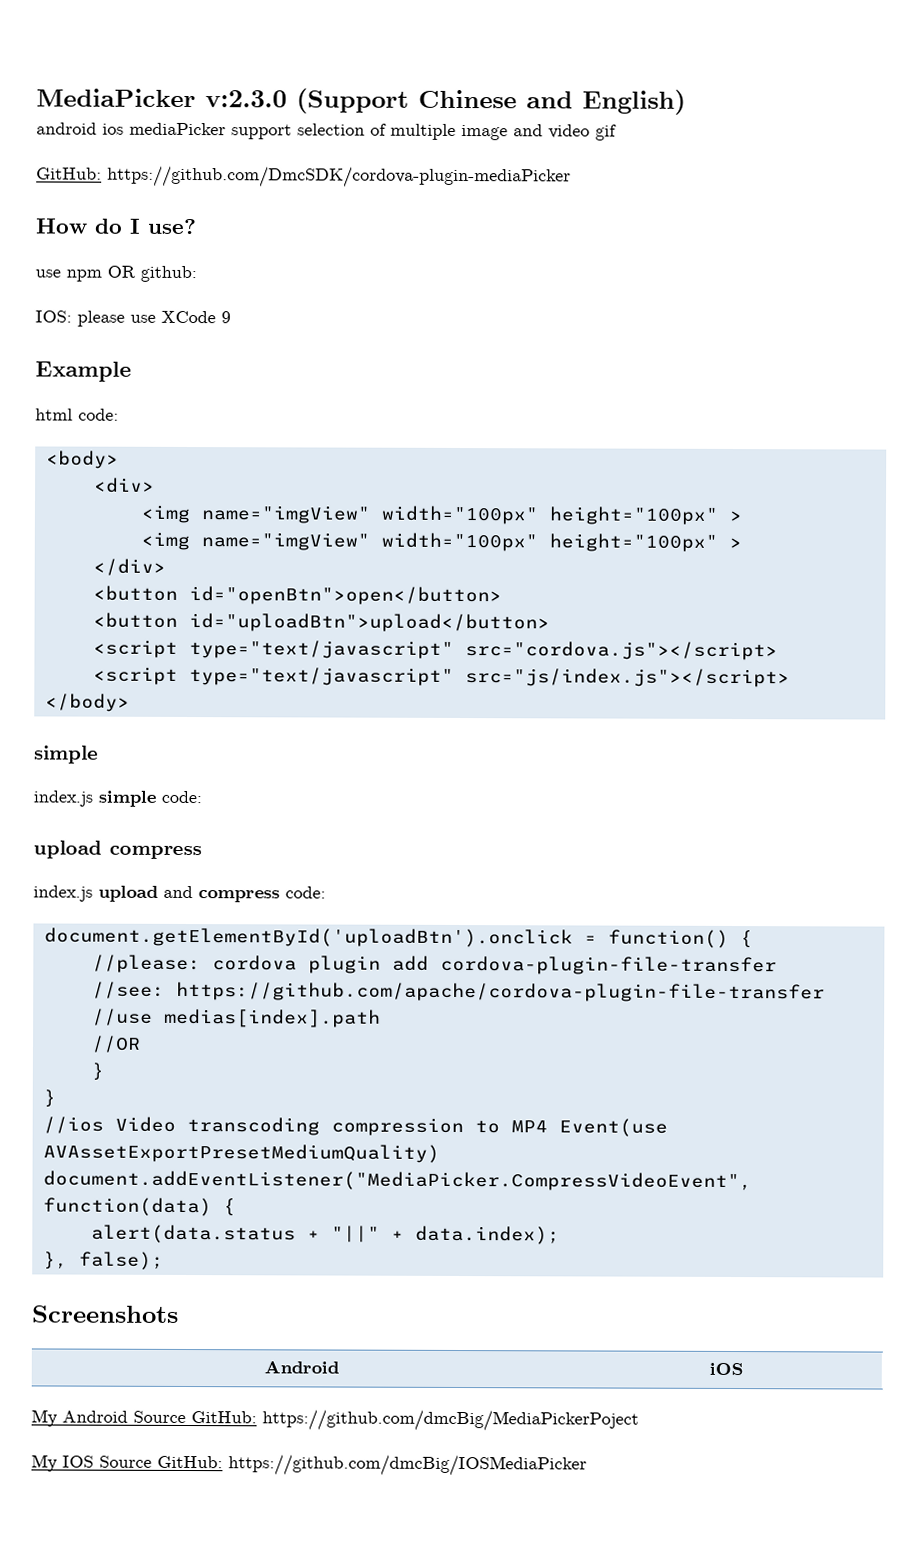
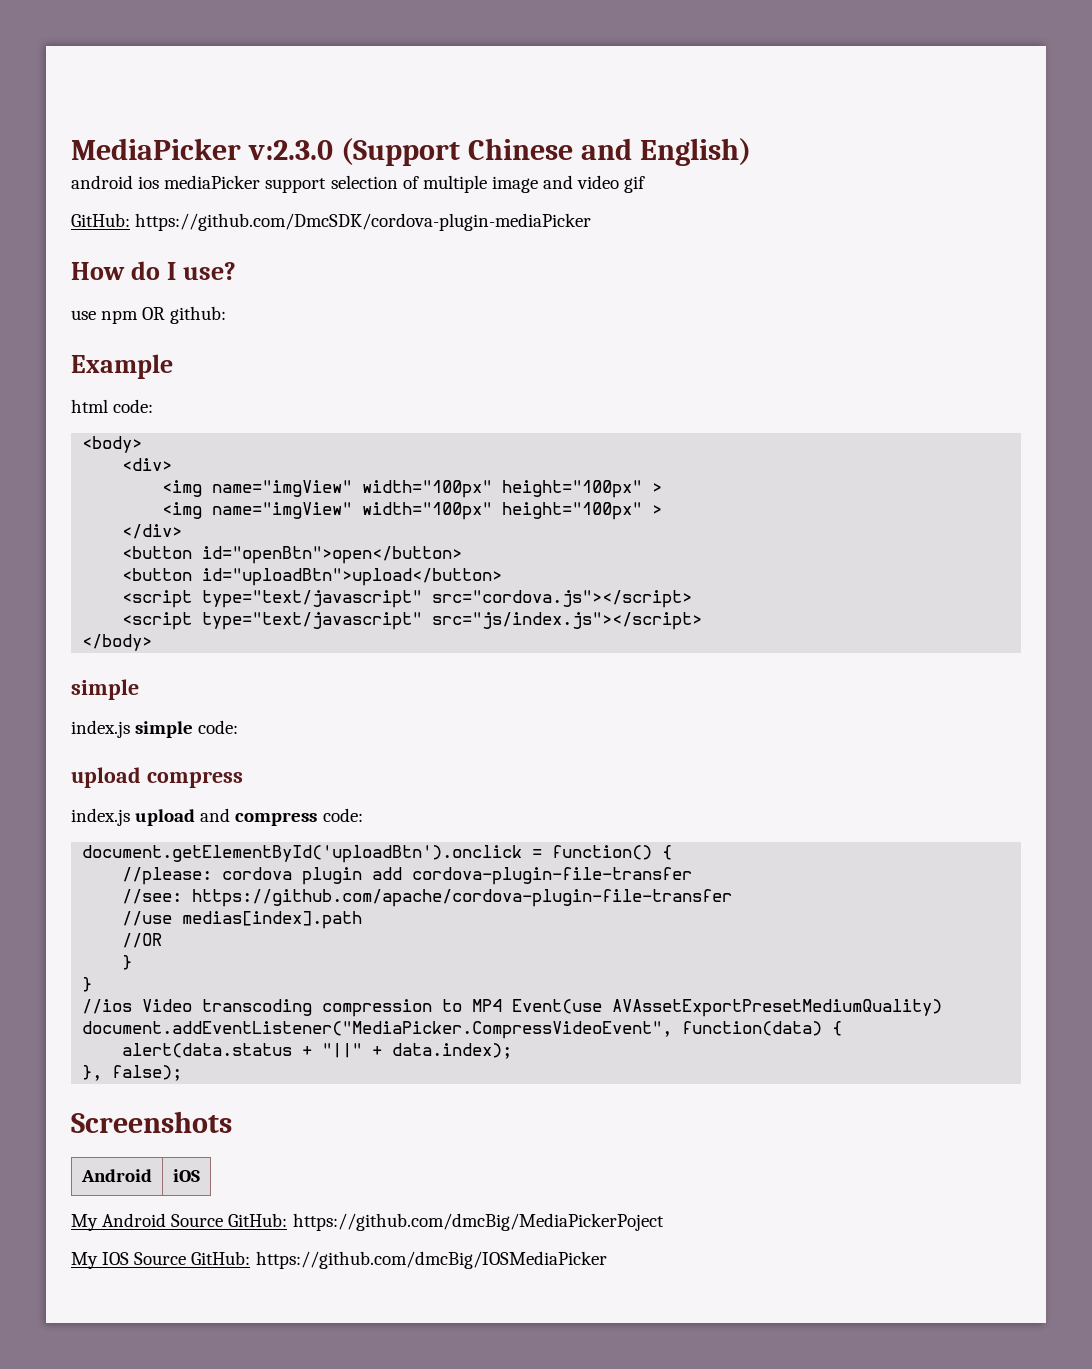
[35,310,231,327] // IOS: please use XCode 9 -> (227, 315) none

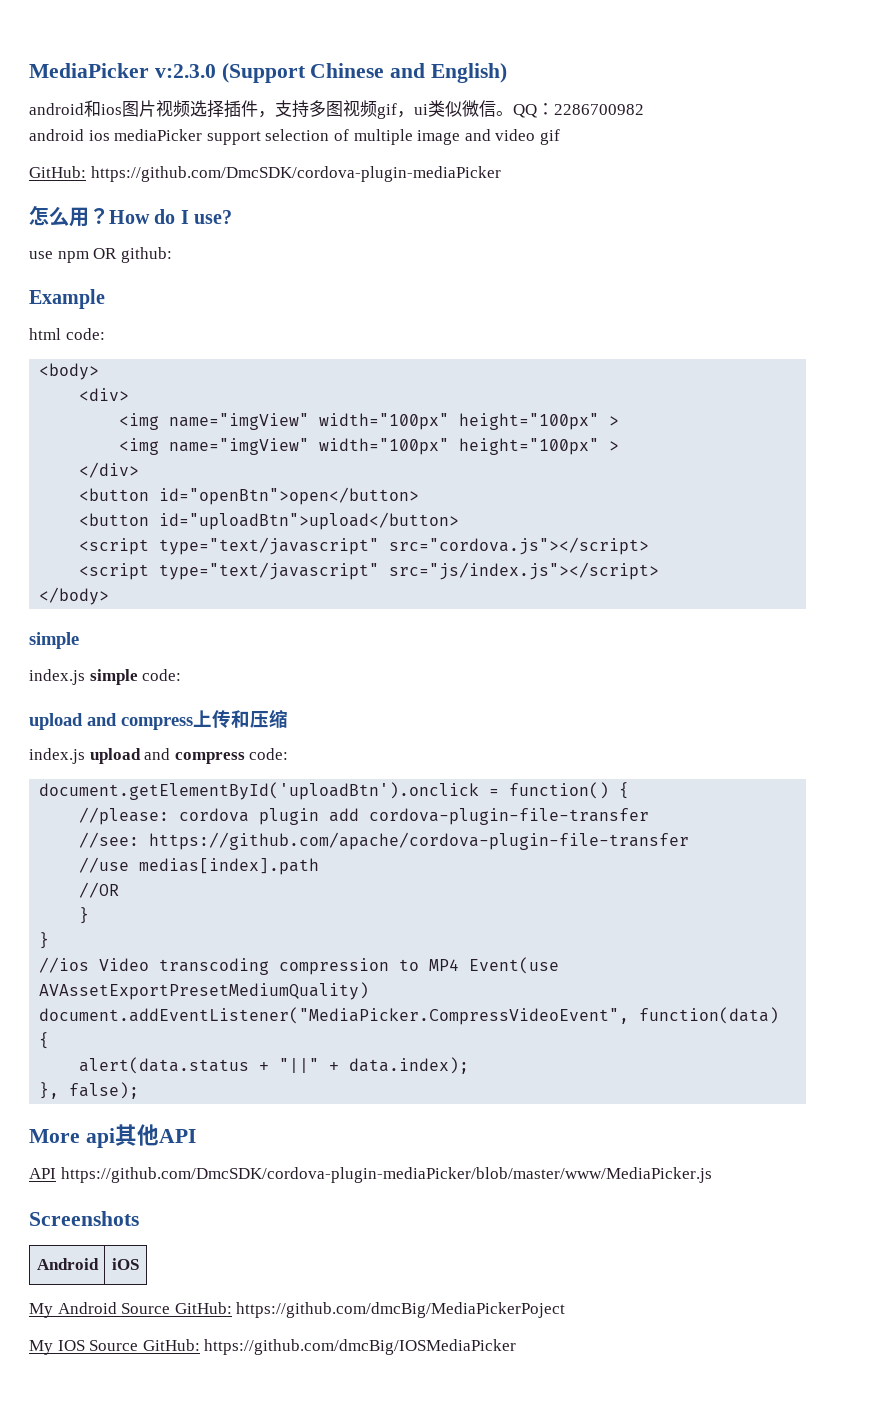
(751, 152) none -> [29,100,644,119] // android和ios图片视频选择插件，支持多图视频gif，ui类似微信。QQ：2286700982
(592, 222) none -> [29,206,109,227] 怎么用？
[146,771,243,788] compress -> [87,709,288,730] and compress上传和压缩
(183, 1073) none -> [29,1124,196,1148] [29,1167,712,1183] // More api其他API // API https://github.com/DmcSDK/cordova-plugin-mediaPicker/blob/master/www/MediaPicker.js

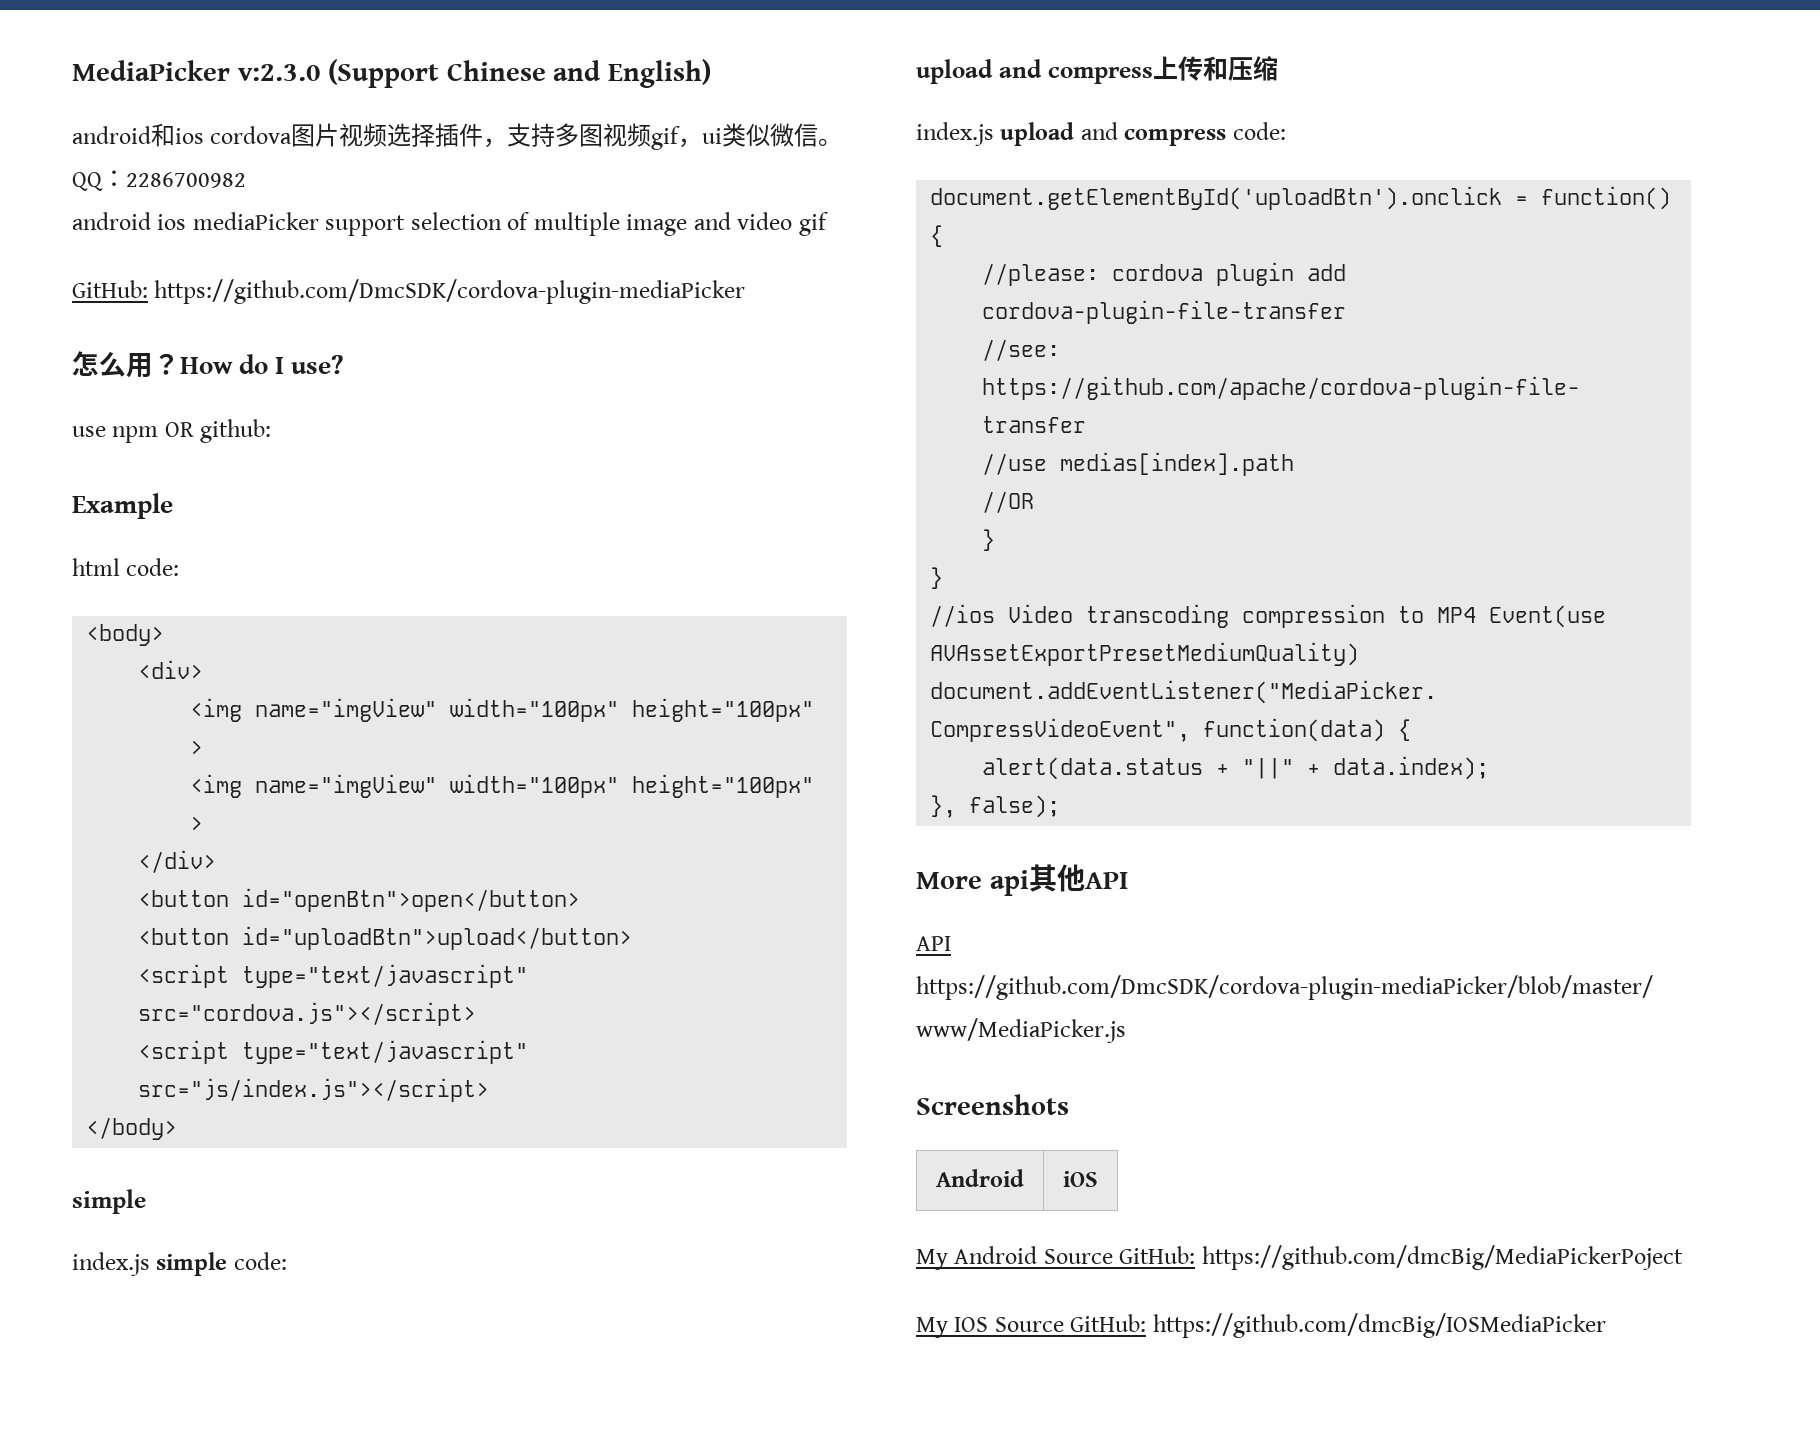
(122, 109) none -> [210,126,293,144] cordova

